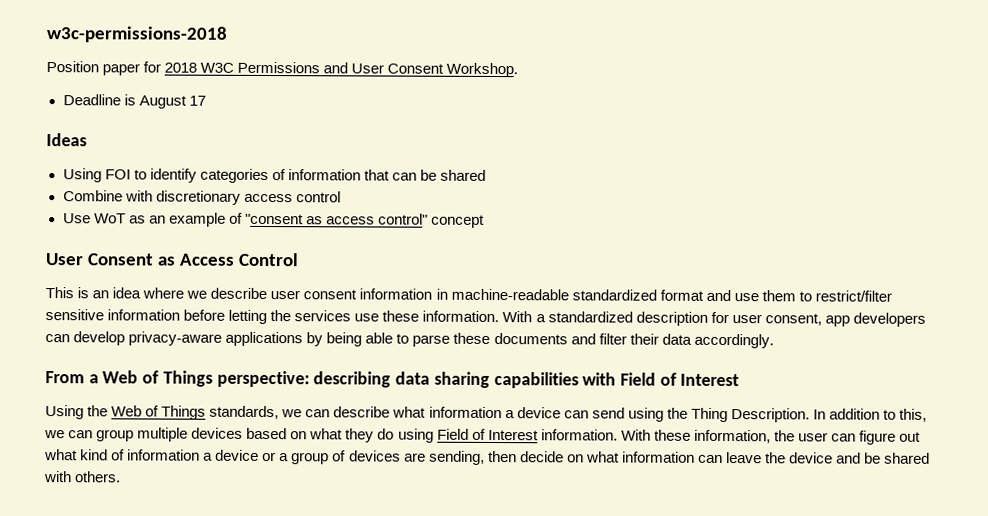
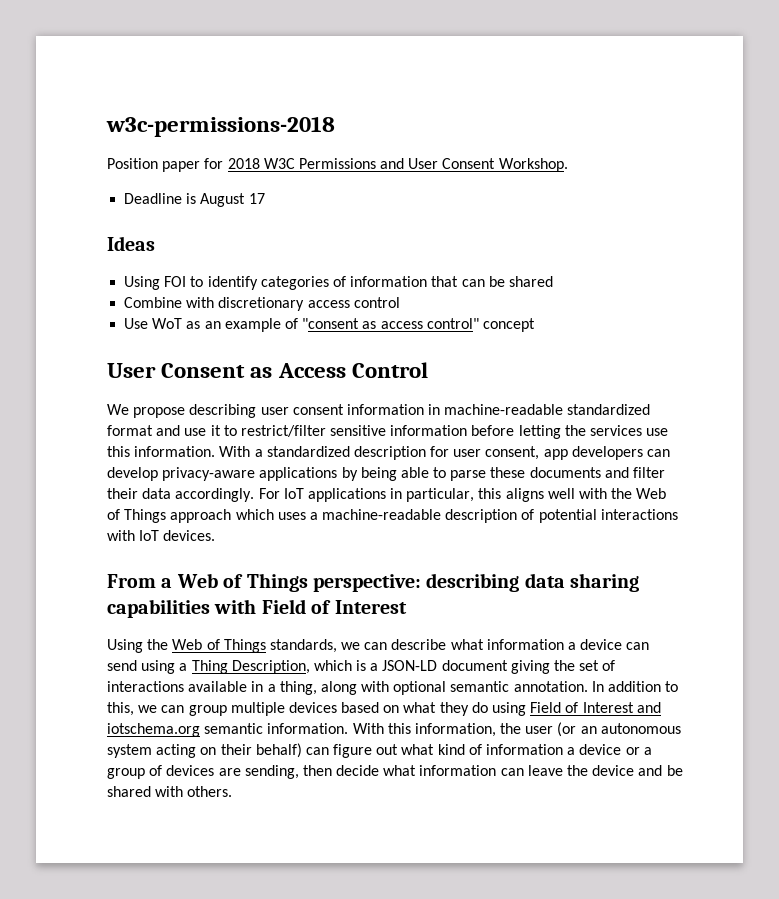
[45,287,268,300] This is an idea where we describe -> [107,404,257,418] We propose describing
[761,290,796,302] them -> [210,425,221,436] it
[382,310,420,322] these -> [107,446,130,457] this
(774, 341) none -> [258,488,667,502] [107,509,678,523] [107,530,216,541] For IoT applications in particular, this aligns well with the Web of Things approach which uses a machine-readable description of potential interactions with IoT devices.
[666,407,810,423] the Thing Description. -> [179,660,616,674] [107,681,588,695] a Thing Description, which is a JSON-LD document giving the set of interactions available in a thing, along with optional semantic annotation.
[540,429,691,441] information. With these -> [636,702,661,713] [107,723,411,737] and iotschema.org semantic information. With this
(828, 437) none -> [557,722,681,737] [107,743,302,758] (or an autonomous system acting on their behalf)
[566,454,584,463] on -> (380, 770) none

